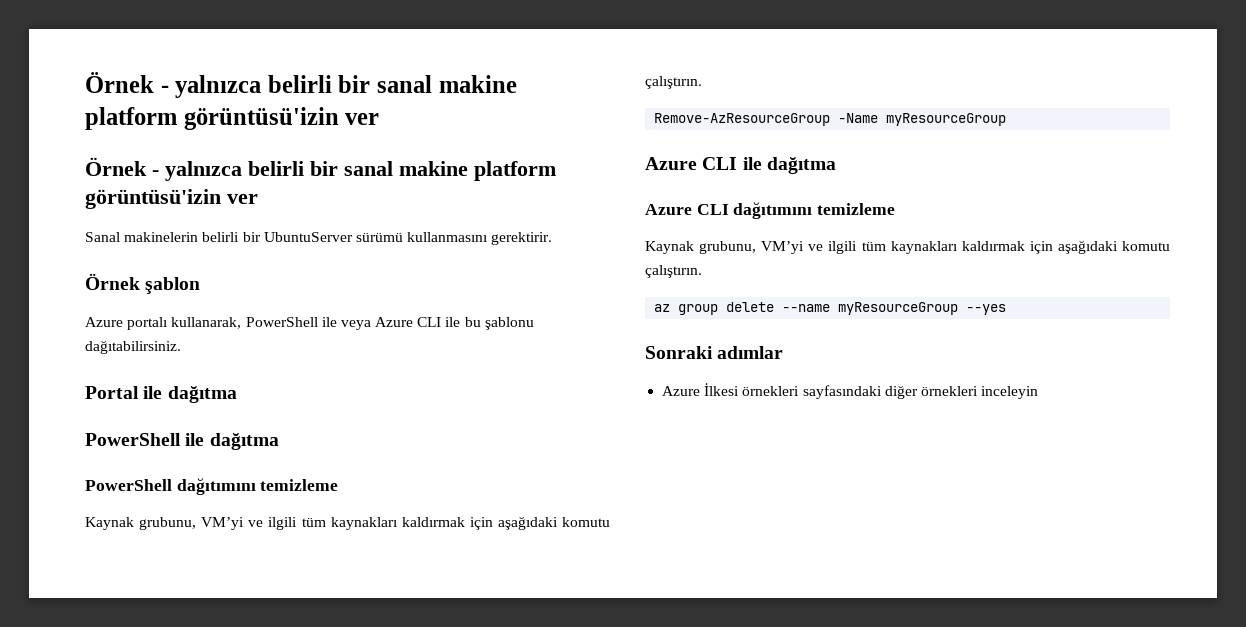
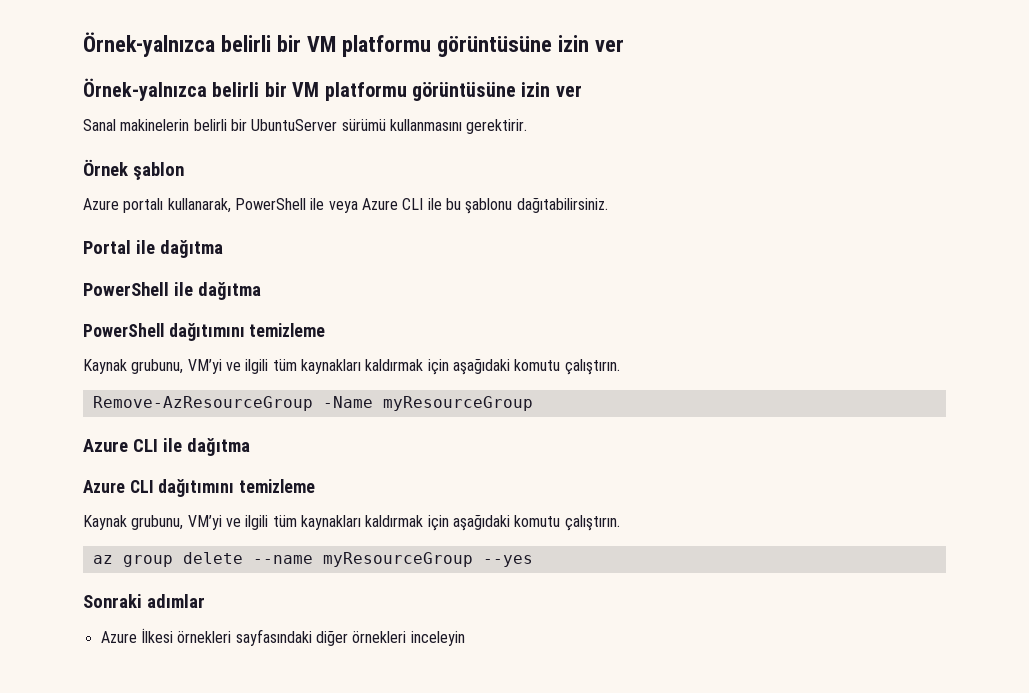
[85,72,517,98] [85,107,380,130] [85,157,556,181] [85,189,221,209] Örnek - yalnızca belirli bir sanal makine platform görüntüsü'izin ver // Örnek - yalnızca belirli bir sanal makine platform görüntüsü'izin -> [83,32,624,57] [83,78,551,101] Örnek-yalnızca belirli bir VM platformu görüntüsüne izin ver // Örnek-yalnızca belirli bir VM platformu görüntüsüne izin

